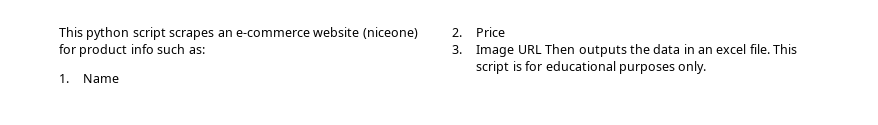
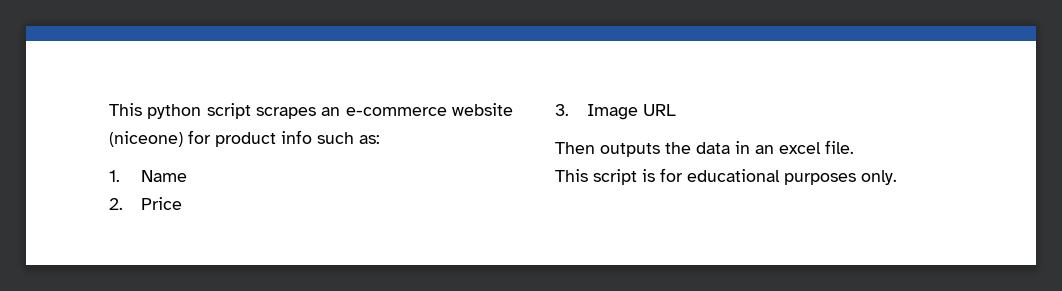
(542, 49) none -> (676, 110) //
(770, 49) none -> (854, 147) //

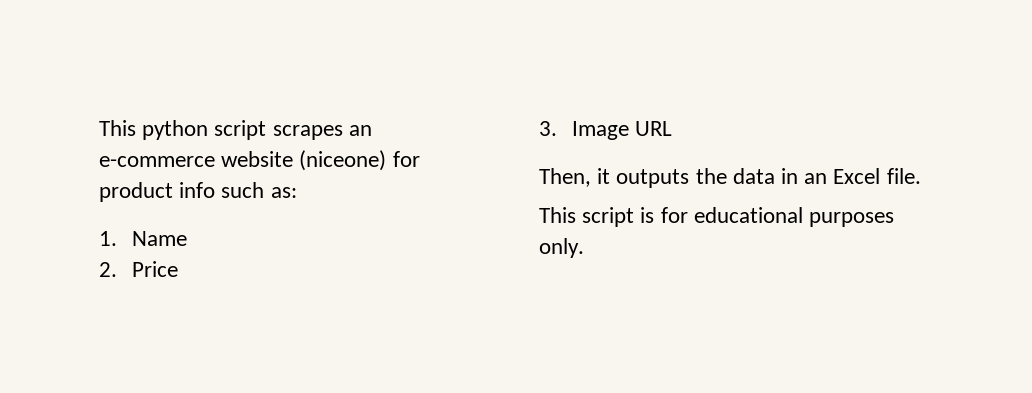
[555,142,595,154] Then -> [539,168,611,187] Then, it
[779,142,821,154] excel -> [833,168,881,184] Excel

